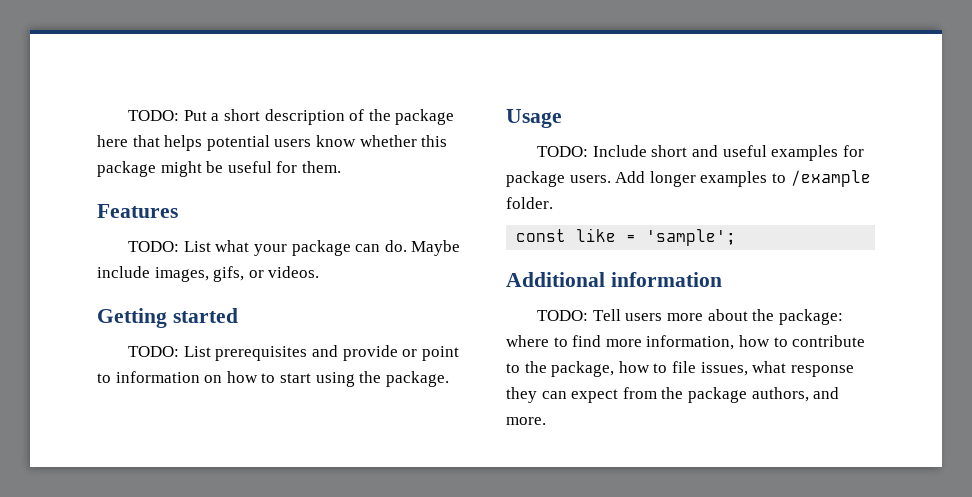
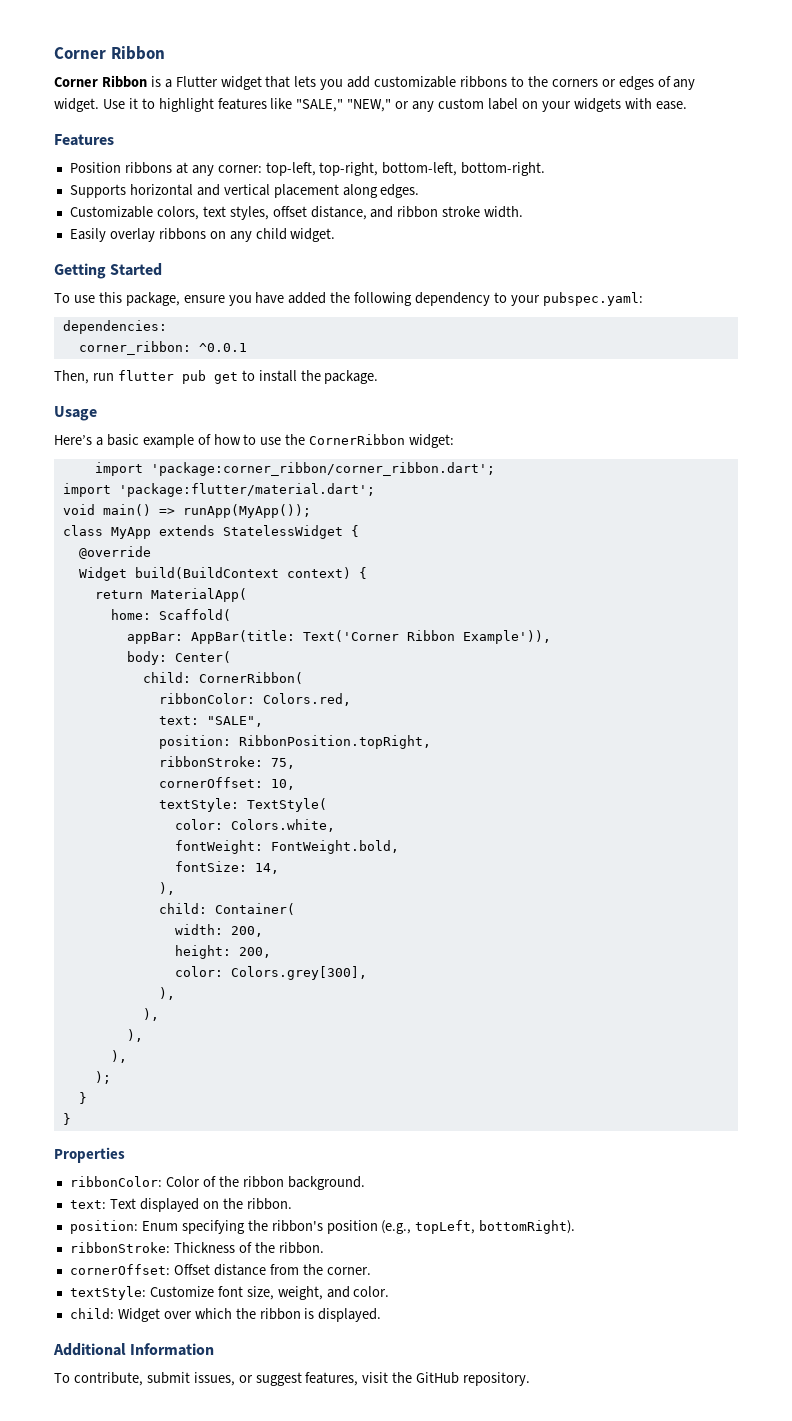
[128,109,455,125] [97,135,448,151] [97,161,341,177] [97,204,178,218] [128,240,461,256] [97,266,320,282] [97,308,238,328] [128,345,459,361] [97,371,449,387] [506,109,562,128] [537,145,864,161] [506,170,871,187] [506,197,553,209] [516,228,737,246] [506,272,722,287] [537,309,843,325] [506,335,866,350] [506,361,854,377] [506,387,840,403] [506,417,546,425] TODO: Put a short description of the package here that helps potential users know whether this package might be useful for them. // Features // TODO: List what your package can do. Maybe include images, gifs, or videos. // Getting started // TODO: List prerequisites and provide or point to information on how to start using the package. // Usage // TODO: Include short and useful examples for package users. Add longer examples to /example folder. // const like = 'sample'; // Additional information // TODO: Tell users more about the package: where to find more information, how to contribute to the package, how to file issues, what response they can expect from the package authors, and more. -> [54,46,165,60] [54,75,696,90] [54,98,687,112] [54,134,114,146] [69,162,546,176] [69,184,420,198] [69,206,524,220] [69,228,336,242] [54,263,163,279] [54,292,643,306] [62,320,167,334] [78,341,247,355] [54,370,379,384] [54,406,97,421] [54,434,455,448] [94,462,495,476] [62,483,375,497] [62,504,311,518] [62,525,359,539] [78,546,151,559] [78,567,367,581] [94,588,247,602] [110,609,231,621] [126,630,551,644] [126,651,231,665] [142,672,303,684] [158,693,351,706] [158,716,263,727] [158,735,431,749] [158,756,295,769] [158,777,295,790] [158,798,327,812] [174,819,335,832] [174,840,399,854] [174,861,279,874] [158,882,175,895] [158,903,295,915] [174,924,263,937] [174,945,271,959] [174,966,367,980] [158,987,175,1000] [142,1008,159,1021] [126,1029,143,1042] [110,1050,127,1063] [94,1071,111,1084] [78,1092,87,1104] [62,1113,71,1125] [54,1147,125,1163] [69,1176,365,1190] [69,1198,292,1212] [69,1220,576,1234] [69,1242,324,1254] [69,1264,371,1276] [69,1286,390,1300] [69,1308,382,1322] [53,1343,215,1356] [54,1372,531,1386] Corner Ribbon // Corner Ribbon is a Flutter widget that lets you add customizable ribbons to the corners or edges of any widget. Use it to highlight features like "SALE," "NEW," or any custom label on your widgets with ease. // Features // Position ribbons at any corner: top-left, top-right, bottom-left, bottom-right. // Supports horizontal and vertical placement along edges. // Customizable colors, text styles, offset distance, and ribbon stroke width. // Easily overlay ribbons on any child widget. // Getting Started // To use this package, ensure you have added the following dependency to your pubspec.yaml: // dependencies: // corner_ribbon: ^0.0.1 // Then, run flutter pub get to install the package. // Usage // Here’s a basic example of how to use the CornerRibbon widget: // import 'package:corner_ribbon/corner_ribbon.dart'; // import 'package:flutter/material.dart'; // void main() => runApp(MyApp()); // class MyApp extends StatelessWidget { // @override // Widget build(BuildContext context) { // return MaterialApp( // home: Scaffold( // appBar: AppBar(title: Text('Corner Ribbon Example')), // body: Center( // child: CornerRibbon( // ribbonColor: Colors.red, // text: "SALE", // position: RibbonPosition.topRight, // ribbonStroke: 75, // cornerOffset: 10, // textStyle: TextStyle( // color: Colors.white, // fontWeight: FontWeight.bold, // fontSize: 14, // ), // child: Container( // width: 200, // height: 200, // color: Colors.grey[300], // ), // ), // ), // ), // ); // } // } // Properties // ribbonColor: Color of the ribbon background. // text: Text displayed on the ribbon. // position: Enum specifying the ribbon's position (e.g., topLeft, bottomRight). // ribbonStroke: Thickness of the ribbon. // cornerOffset: Offset distance from the corner. // textStyle: Customize font size, weight, and color. // child: Widget over which the ribbon is displayed. // Additional Information // To contribute, submit issues, or suggest features, visit the GitHub repository.

